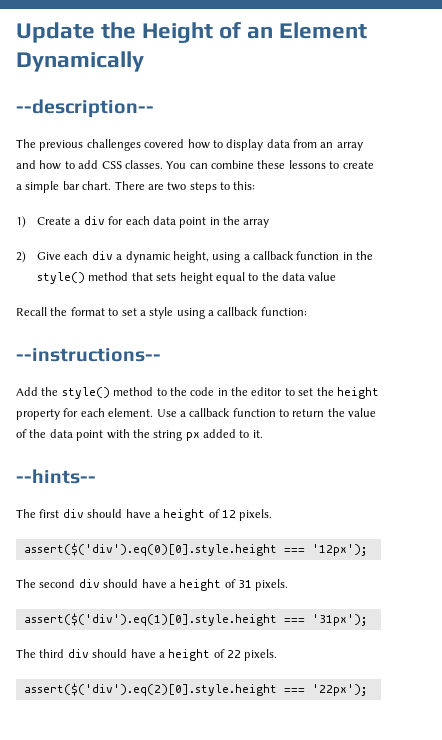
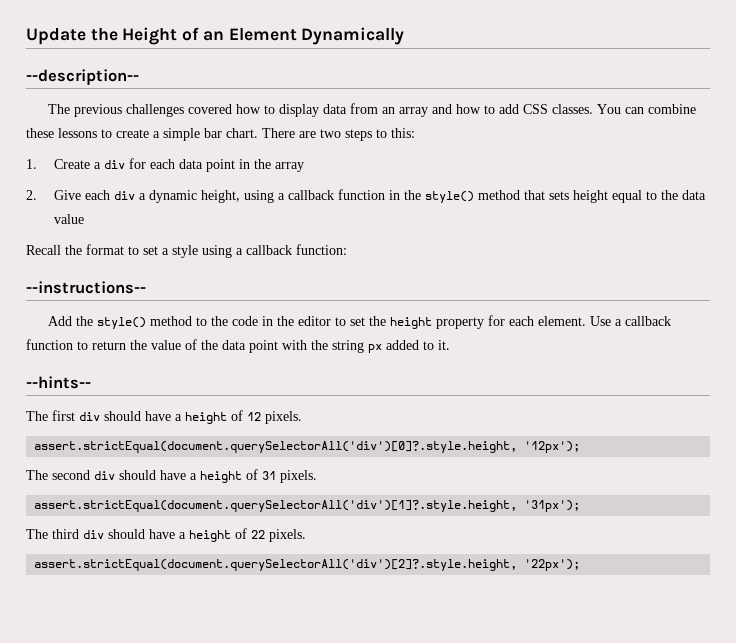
[16,216,26,228] 1) -> [26,159,37,169] 1.
[16,251,26,263] 2) -> [26,190,37,200] 2.
[23,543,305,556] assert($('div').eq(0)[0].style.height === -> [34,441,518,453] assert.strictEqual(document.querySelectorAll('div')[0]?.style.height,
[23,613,305,626] assert($('div').eq(1)[0].style.height === -> [34,500,518,512] assert.strictEqual(document.querySelectorAll('div')[1]?.style.height,
[23,683,305,696] assert($('div').eq(2)[0].style.height === -> [34,559,518,571] assert.strictEqual(document.querySelectorAll('div')[2]?.style.height,

